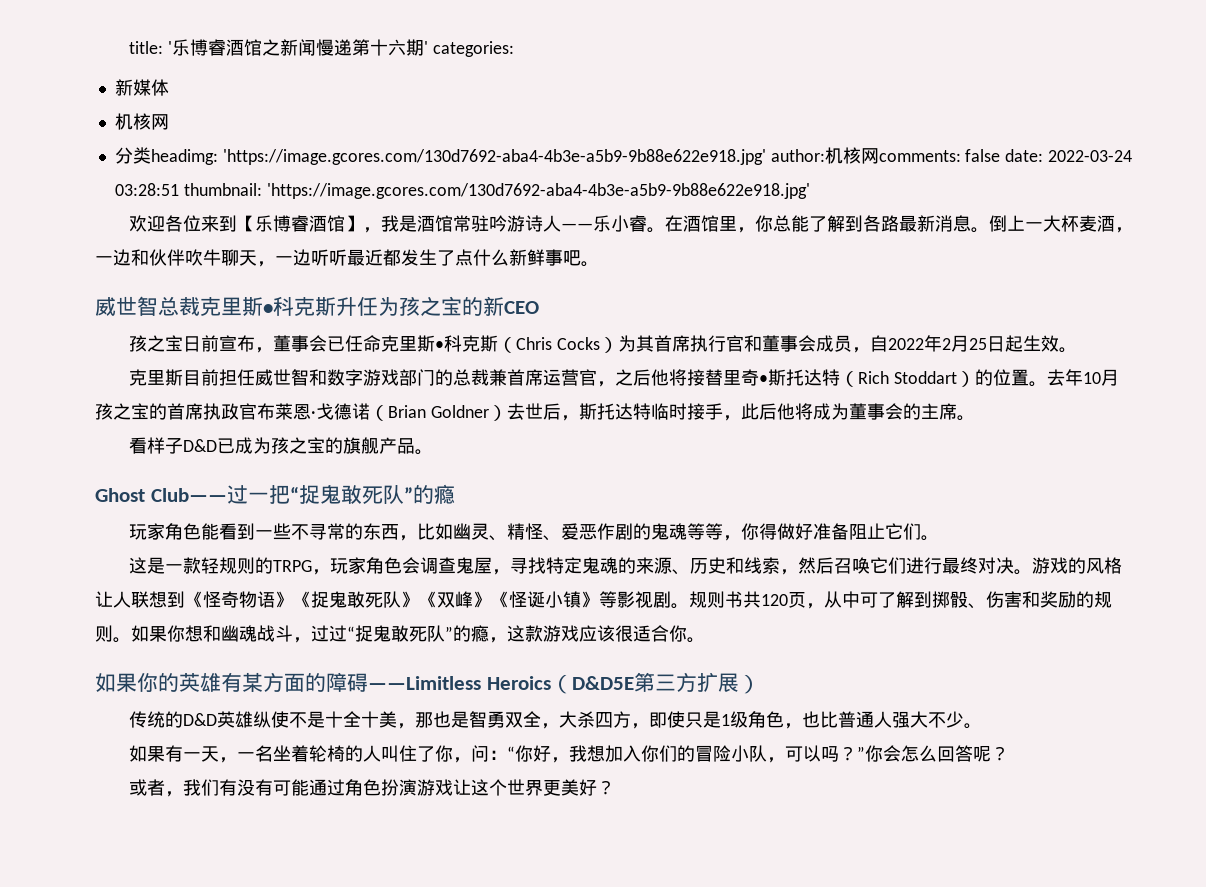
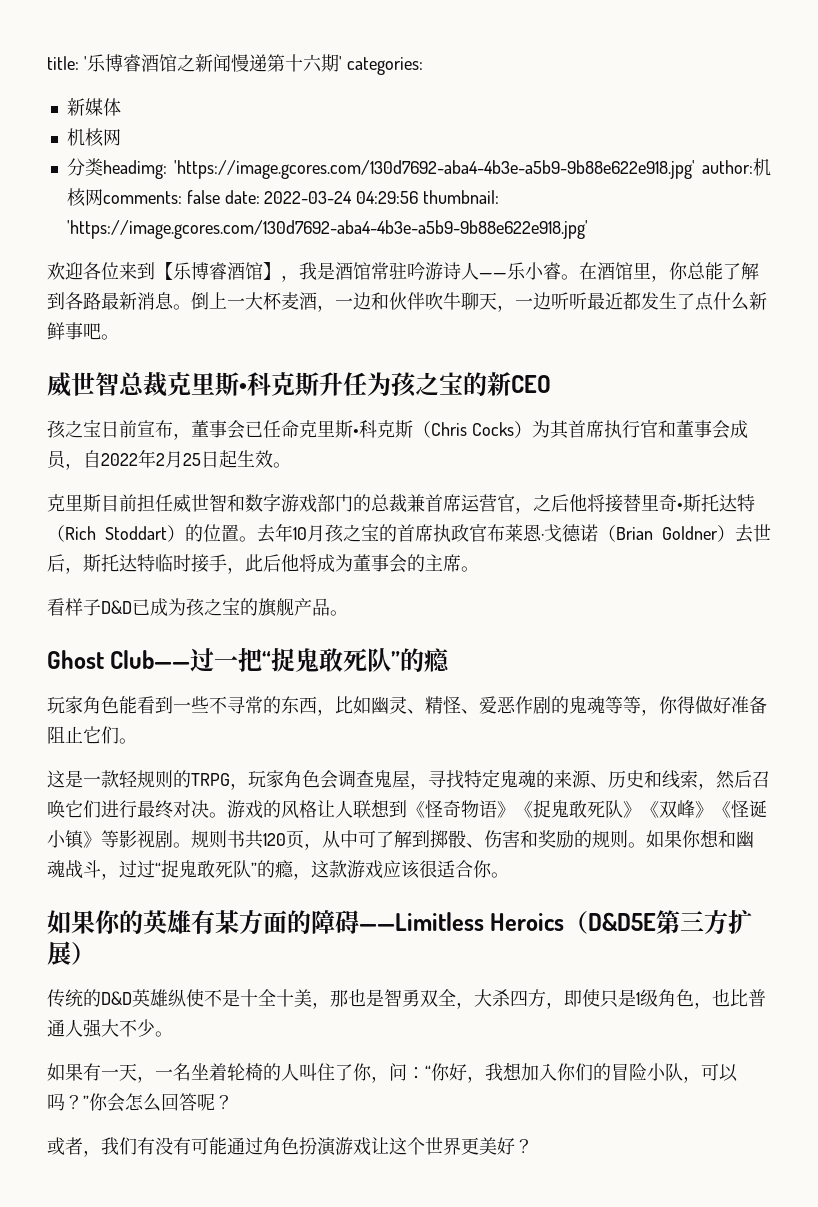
[114,183,179,196] 03:28:51 -> [356,191,419,204] 04:29:56

